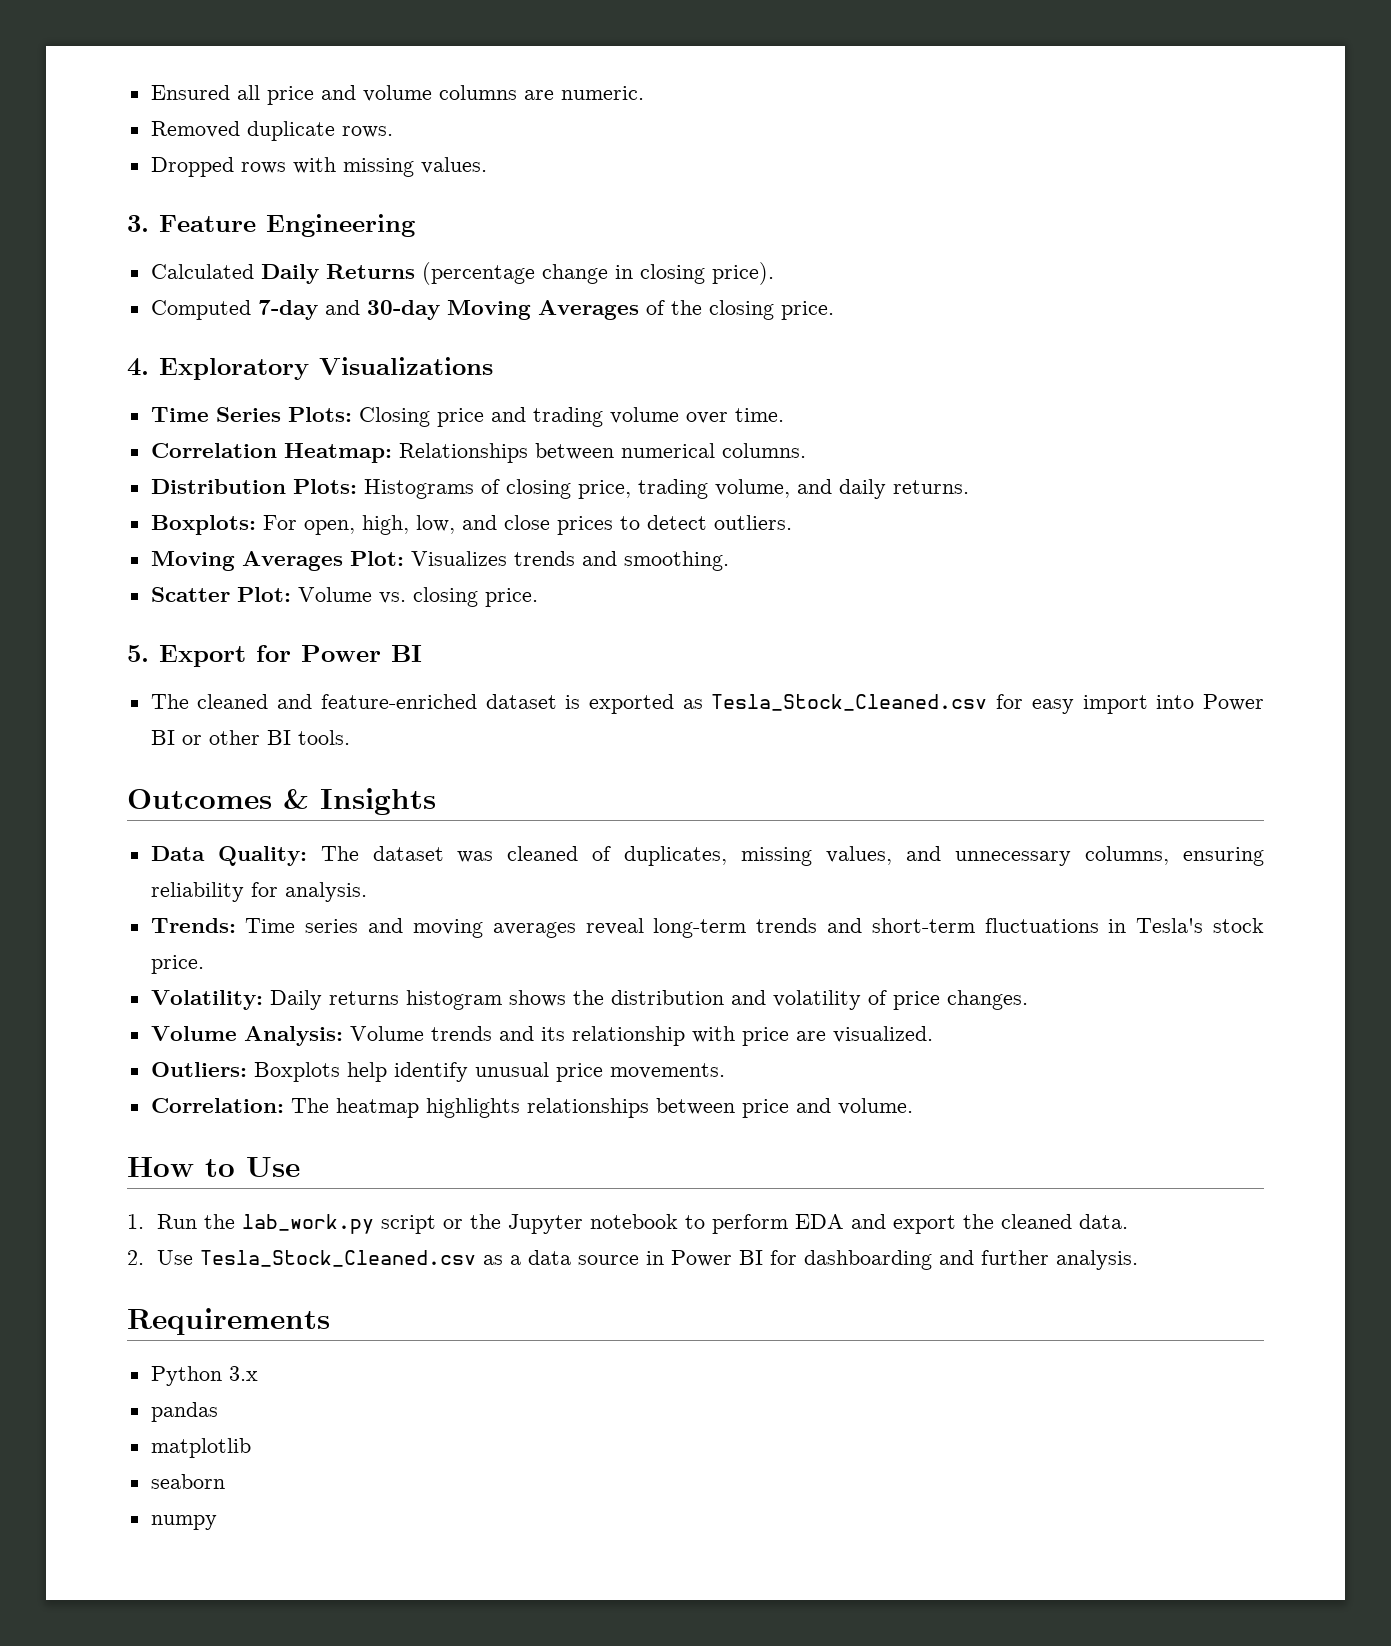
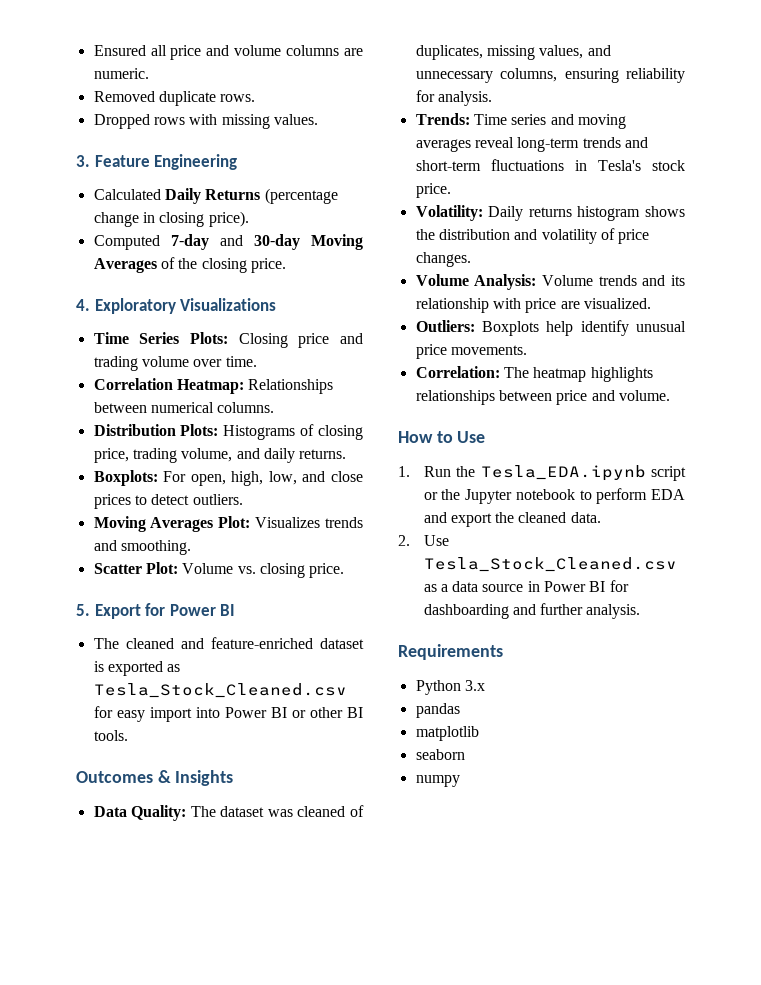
[241,1214,374,1234] lab_work.py -> [480,465,646,481] Tesla_EDA.ipynb

